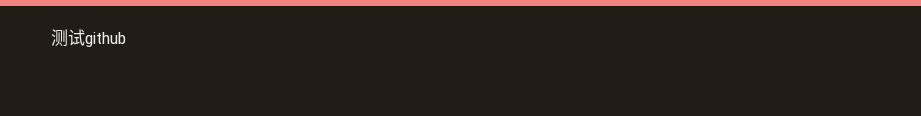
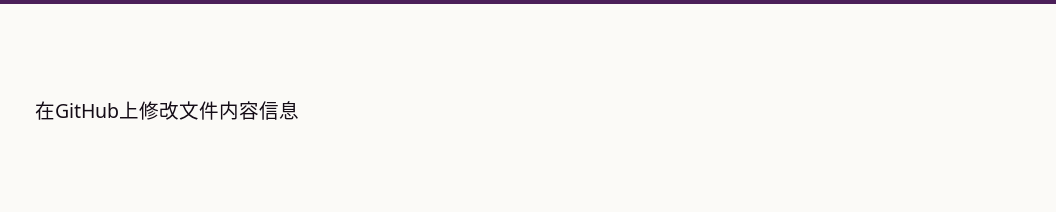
[51,29,126,47] 测试github -> [35,101,299,120] 在GitHub上修改文件内容信息

